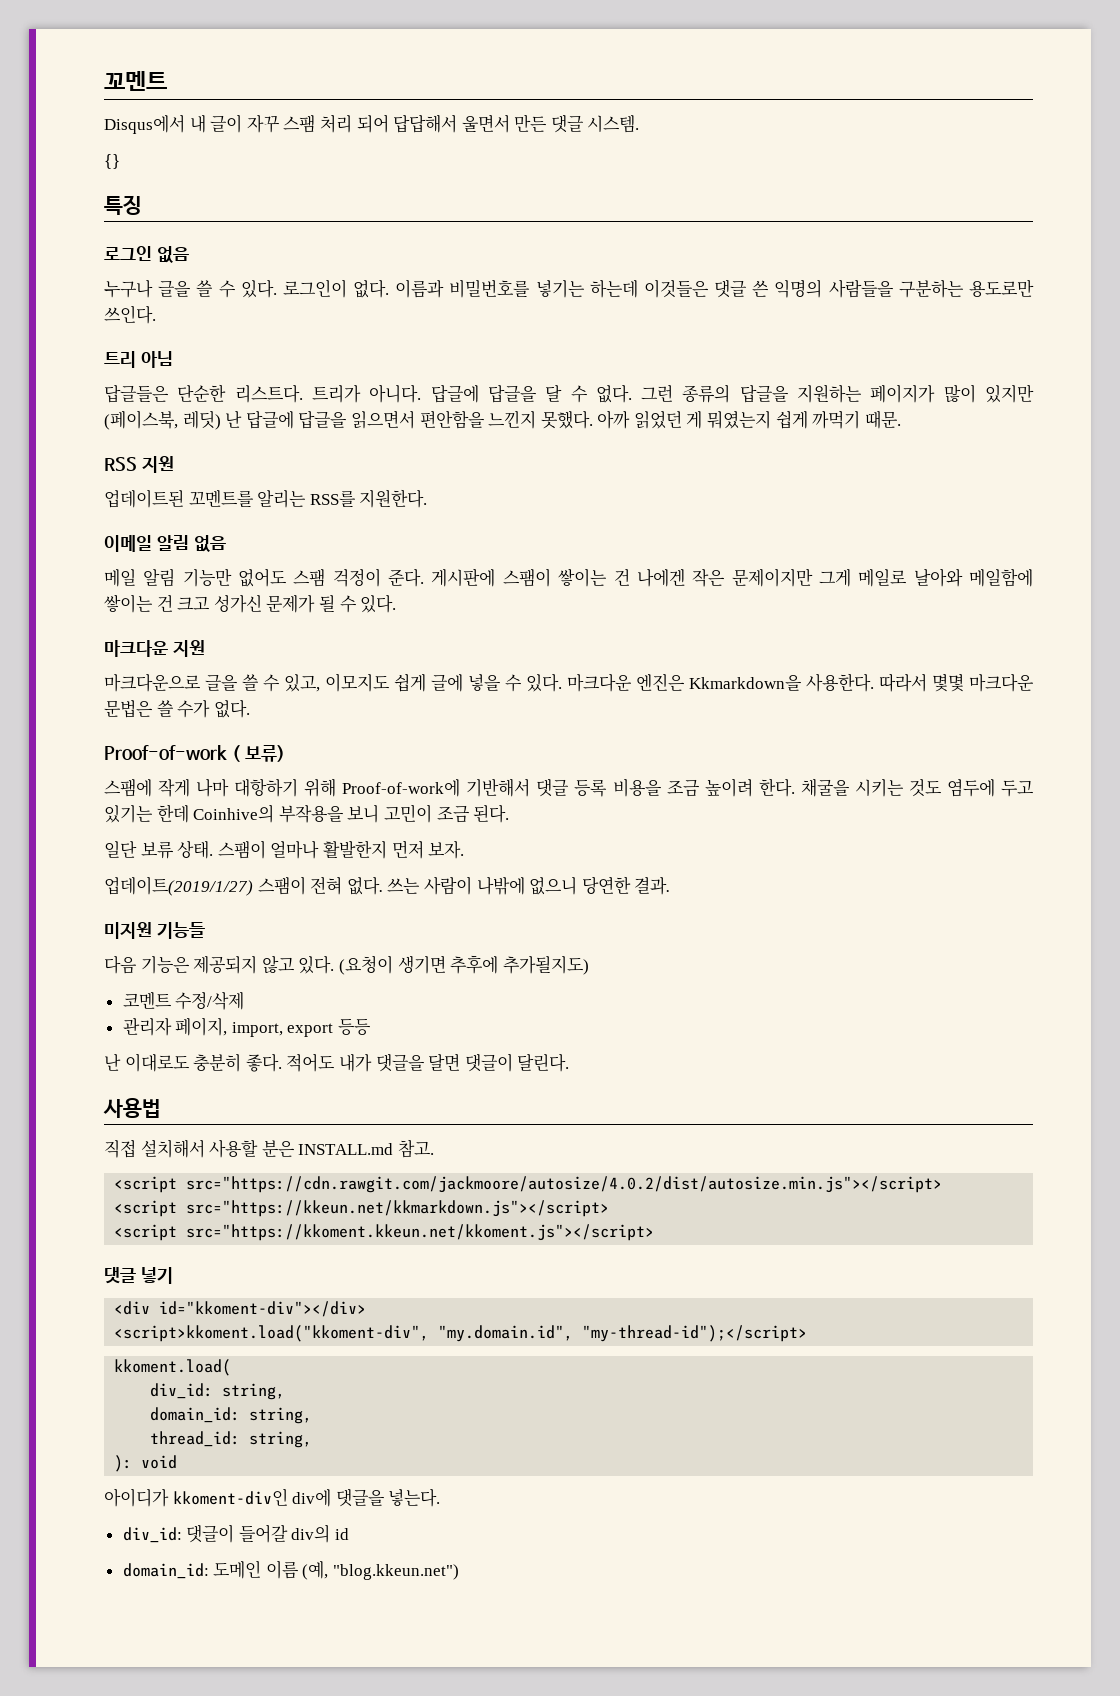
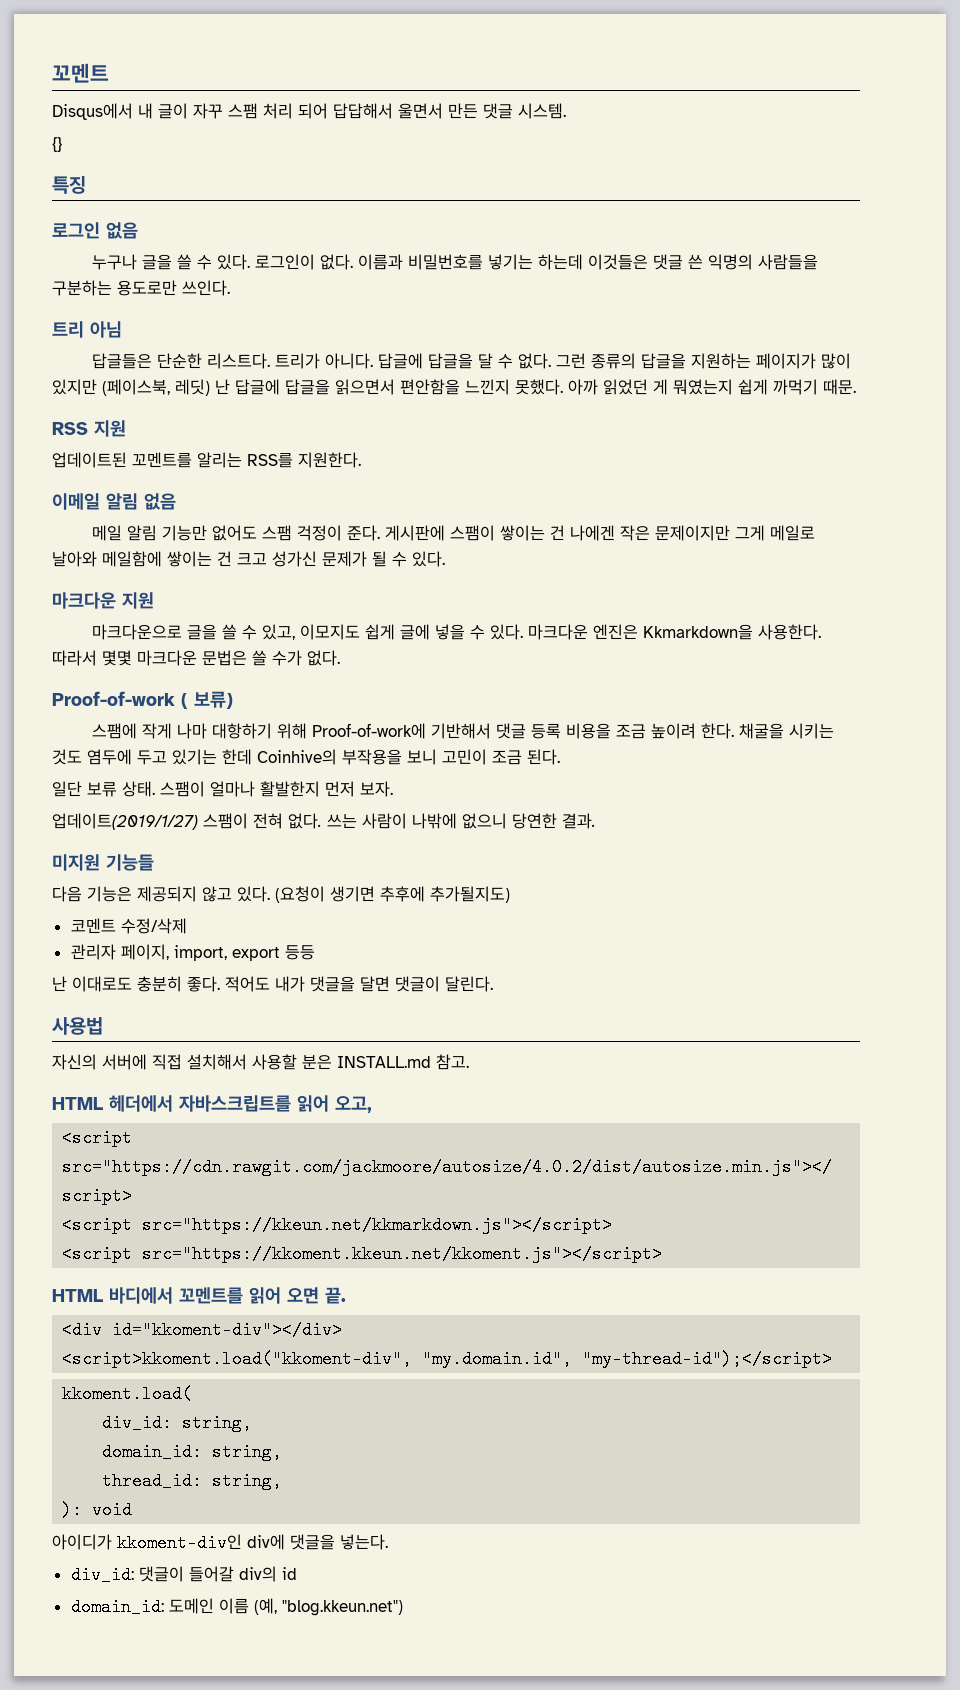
(161, 1108) none -> [52,1054,147,1070] 자신의 서버에
(434, 1148) none -> [52,1095,372,1113] // HTML 헤더에서 자바스크립트를 읽어 오고,
[104,1267,173,1284] 댓글 넣기 -> [52,1287,346,1304] HTML 바디에서 꼬멘트를 읽어 오면 끝.

